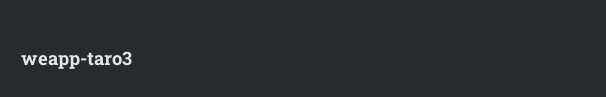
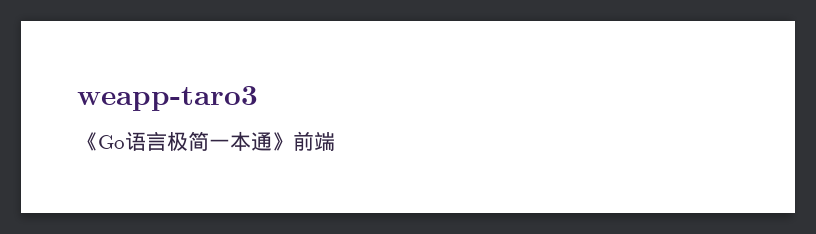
(132, 60) none -> [77,131,335,151] // 《Go语言极简一本通》前端

